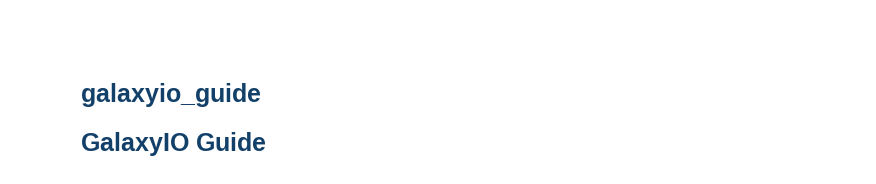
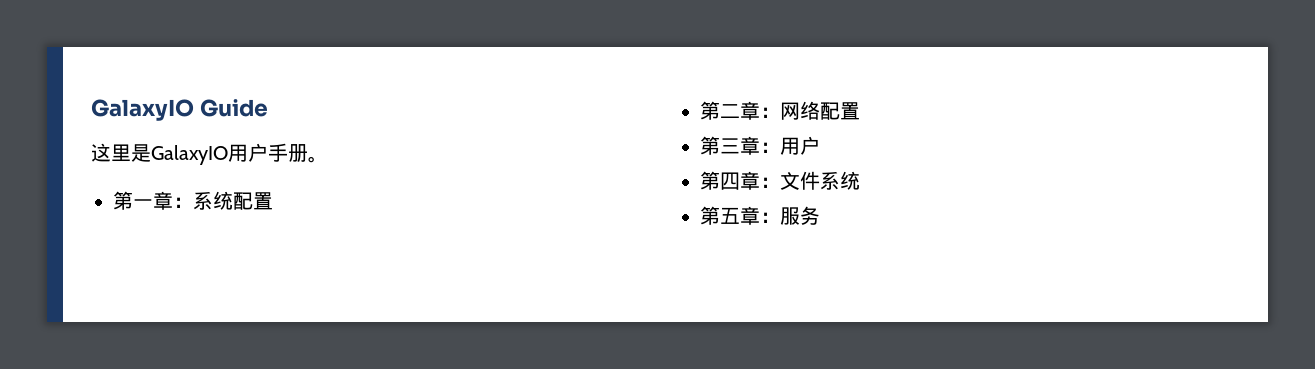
[81,83,261,107] galaxyio_guide // -> (91, 110) none
(266, 141) none -> [91,143,328,165] [113,191,273,210] [700,101,860,120] [700,136,820,155] [700,171,860,190] [700,206,820,225] // 这里是GalaxyIO用户手册。 // 第一章：系统配置 // 第二章：网络配置 // 第三章：用户 // 第四章：文件系统 // 第五章：服务

